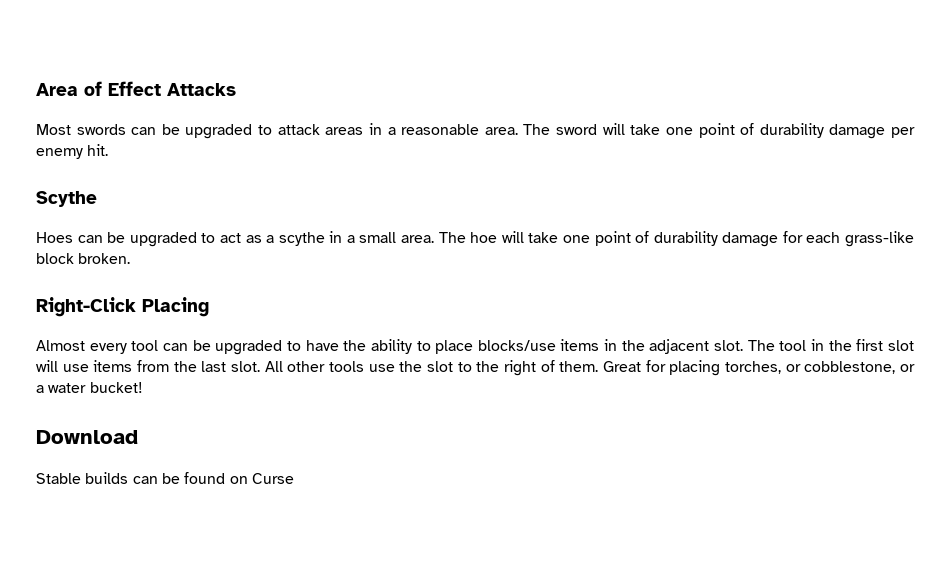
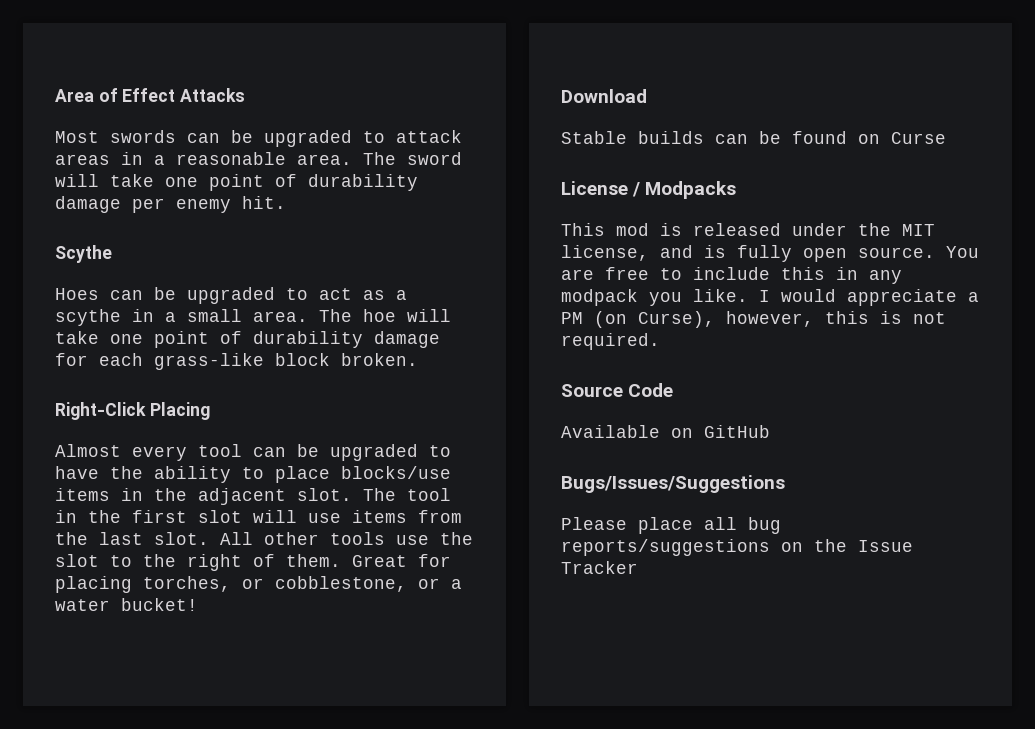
(294, 478) none -> [561,181,737,199] [561,223,935,236] [561,245,979,262] [561,267,902,284] [561,289,979,306] [561,311,946,328] [561,333,660,350] [561,383,674,397] [561,425,770,438] [561,475,785,493] [561,517,781,534] [561,539,913,556] [561,561,638,574] // License / Modpacks // This mod is released under the MIT license, and is fully open source. You are free to include this in any modpack you like. I would appreciate a PM (on Curse), however, this is not required. // Source Code // Available on GitHub // Bugs/Issues/Suggestions // Please place all bug reports/suggestions on the Issue Tracker

